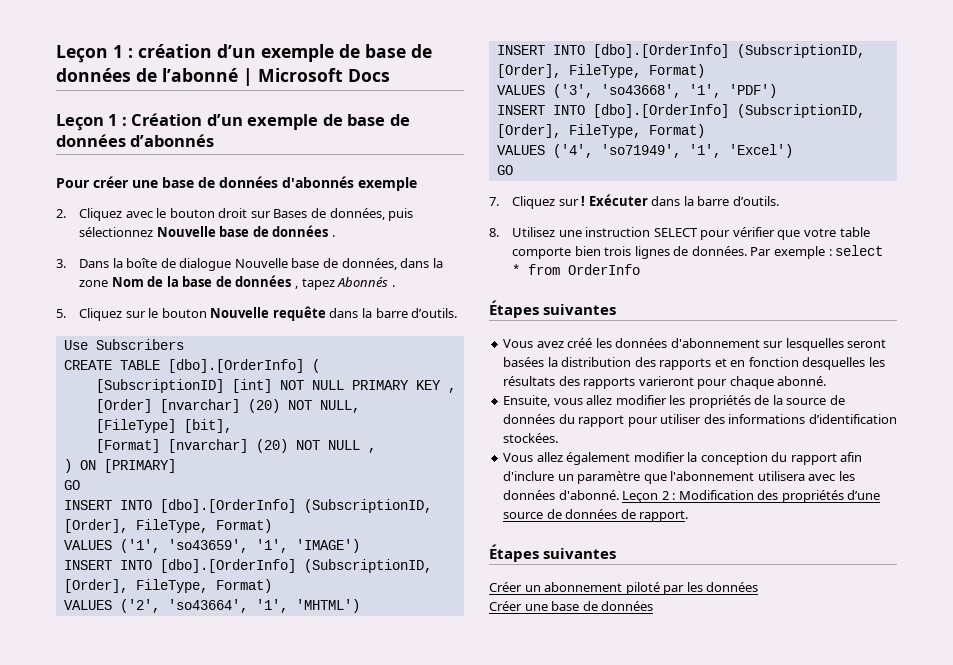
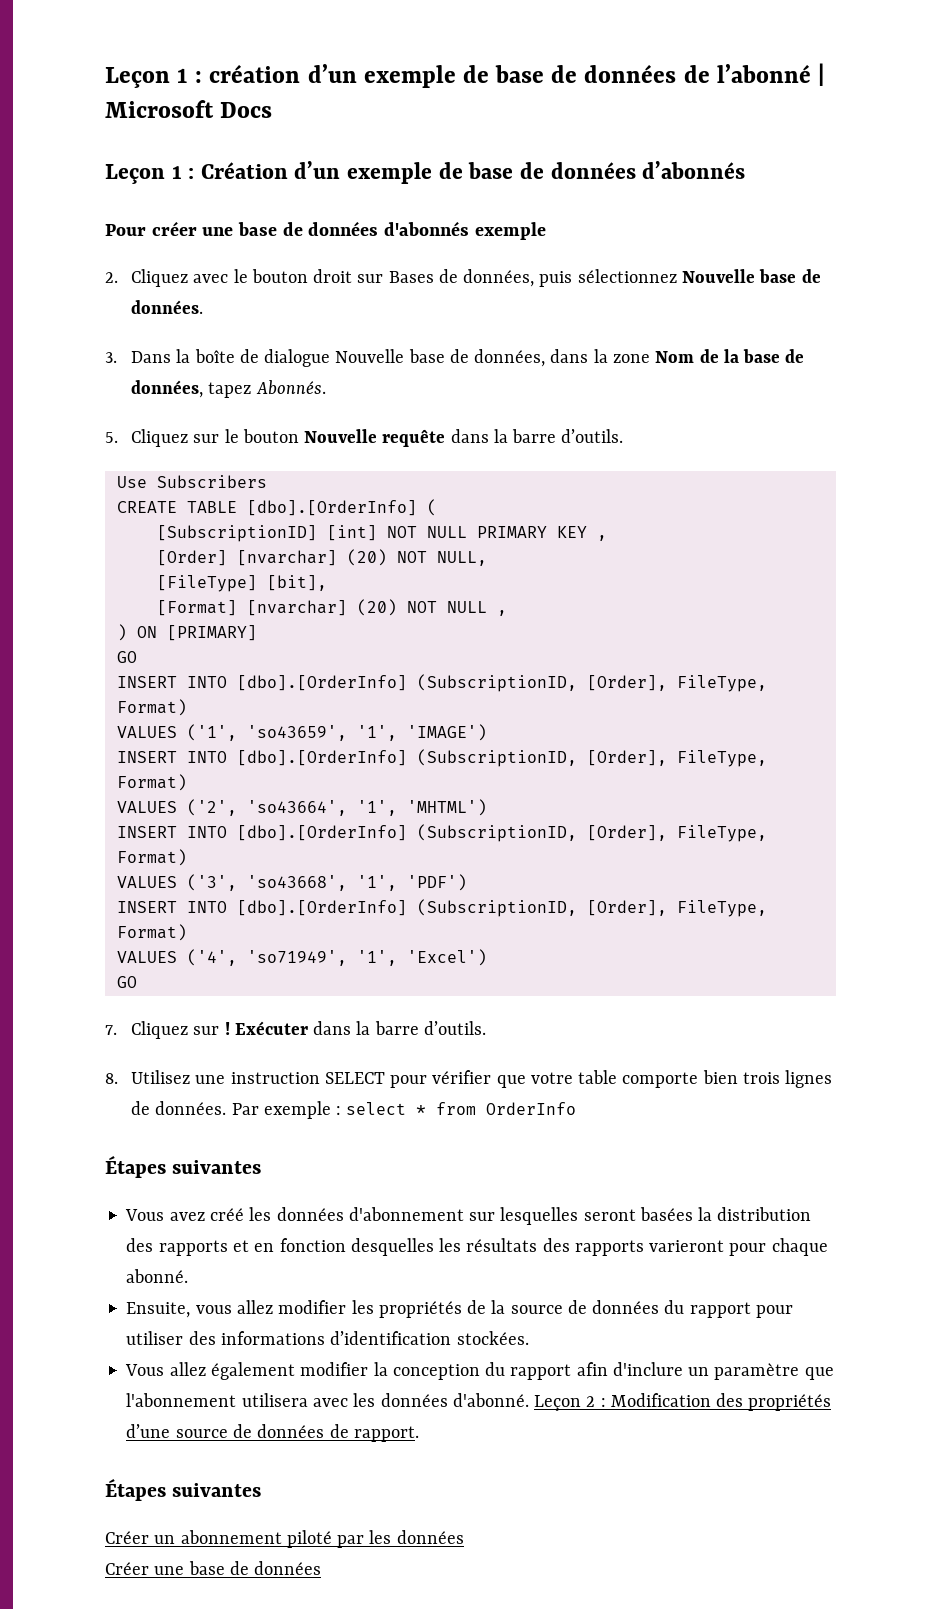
[272,225,335,237] données . -> [131,300,204,314] données.
[235,275,395,290] données , tapez Abonnés . -> [131,380,326,398] données, tapez Abonnés.

